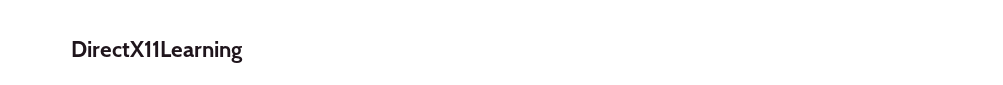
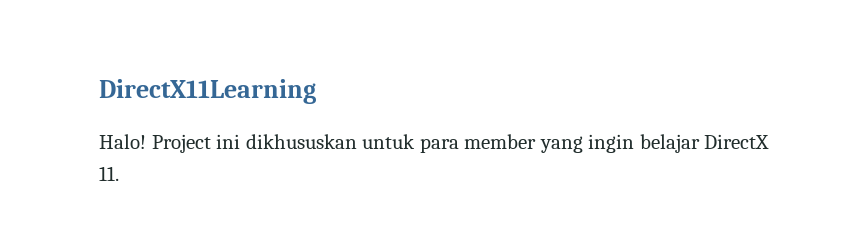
(243, 52) none -> [99,134,770,153] [99,166,119,181] // Halo! Project ini dikhususkan untuk para member yang ingin belajar DirectX 11.

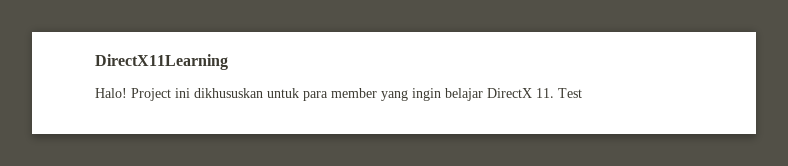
(119, 173) none -> [558,88,582,98] Test

